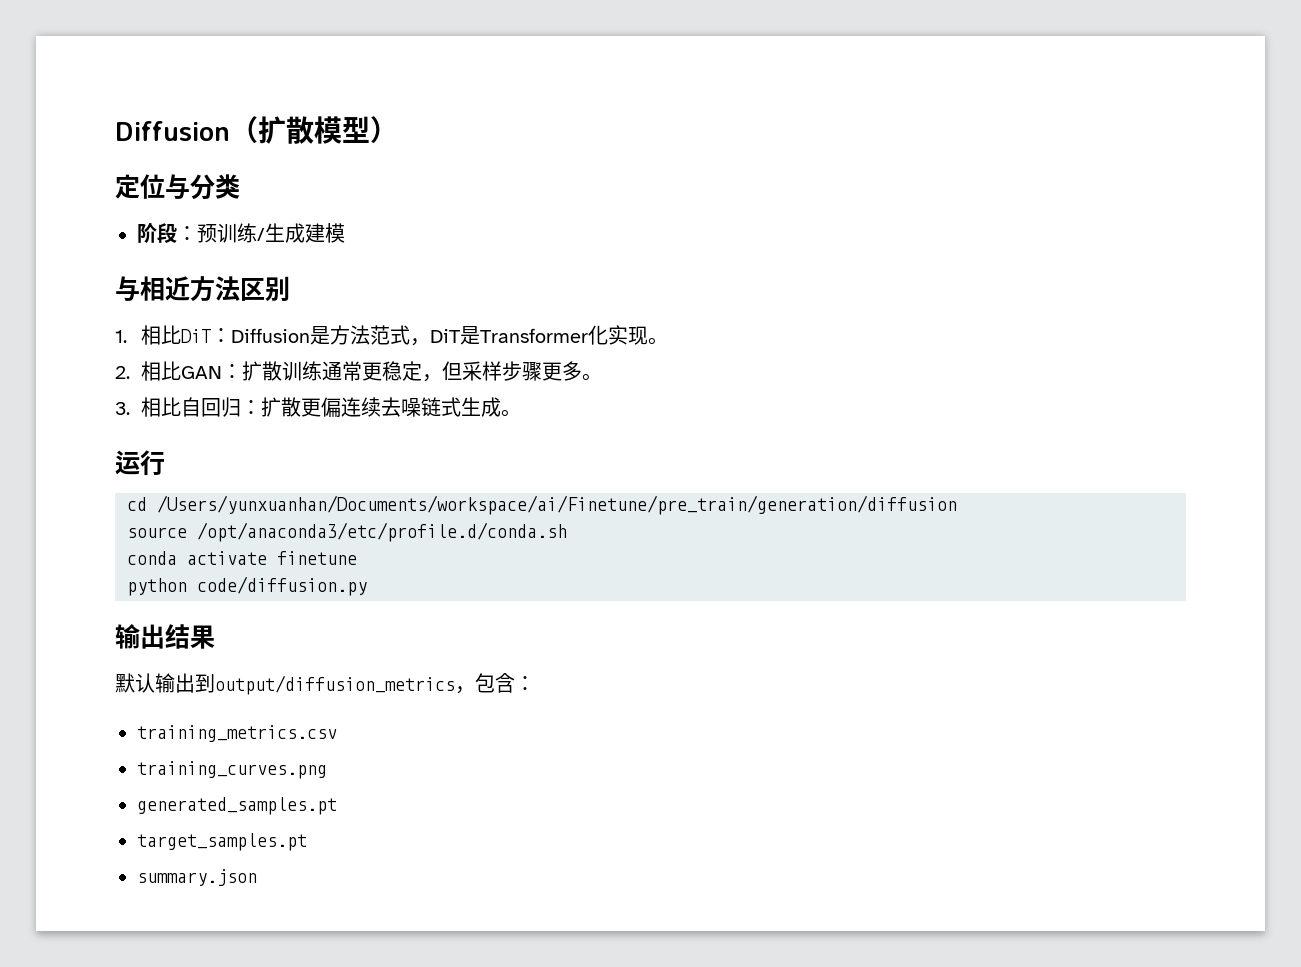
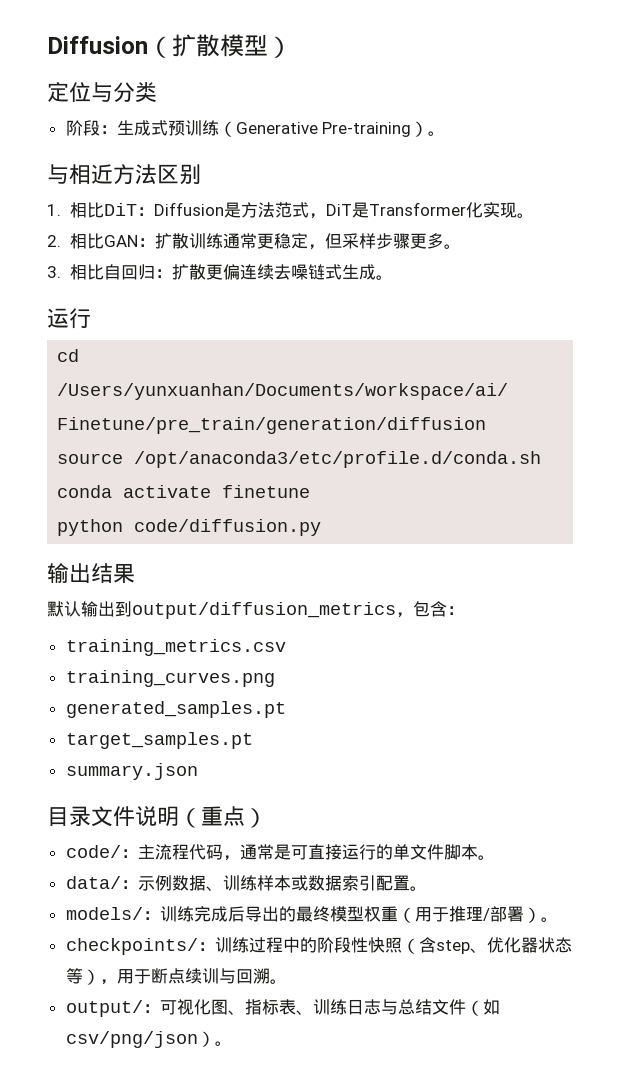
[197,223,345,243] 预训练/生成建模 -> [116,120,446,137] 生成式预训练（Generative Pre-training）。
(257, 877) none -> [47,806,267,828] [65,844,495,861] [65,875,427,891] [65,906,558,923] [65,937,572,955] [65,968,287,985] [65,999,500,1017] [65,1031,232,1048] // 目录文件说明（重点） // code/：主流程代码，通常是可直接运行的单文件脚本。 // data/：示例数据、训练样本或数据索引配置。 // models/：训练完成后导出的最终模型权重（用于推理/部署）。 // checkpoints/：训练过程中的阶段性快照（含step、优化器状态等），用于断点续训与回溯。 // output/：可视化图、指标表、训练日志与总结文件（如csv/png/json）。

